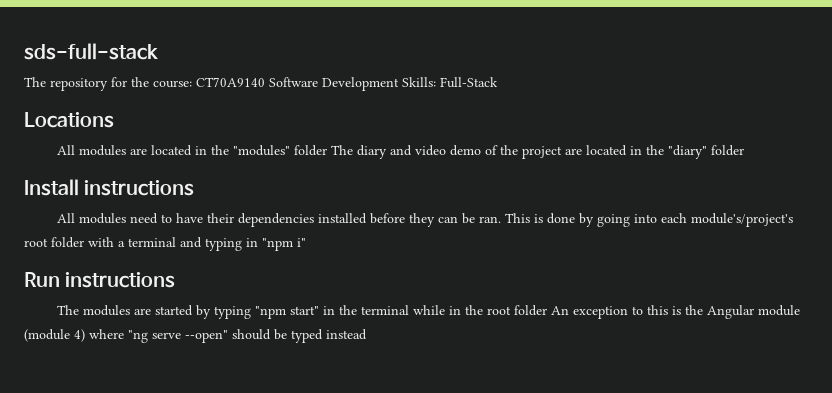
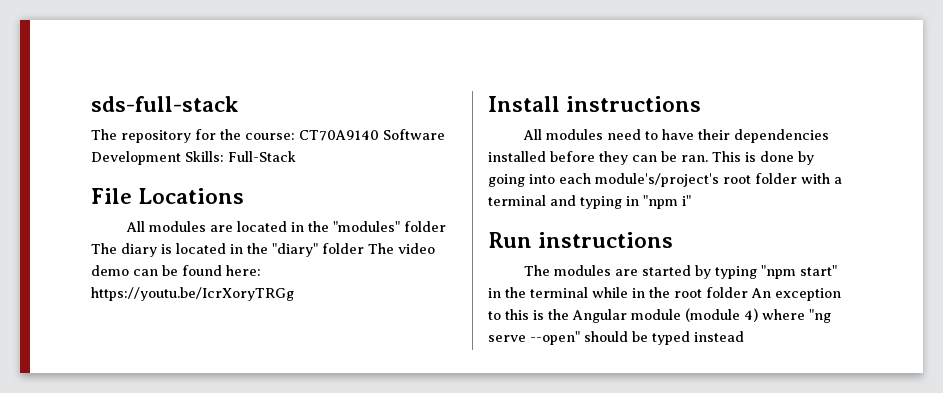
(498, 82) none -> [91,188,132,204] File
[389,145,582,159] and video demo of the project are -> [161,244,172,254] is
(744, 150) none -> [368,243,435,254] [91,265,261,276] [91,287,294,301] The video demo can be found here: https://youtu.be/IcrXoryTRGg

